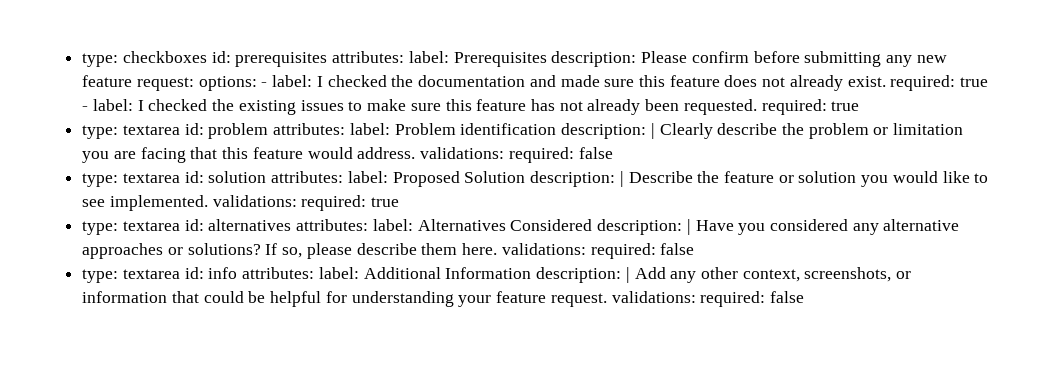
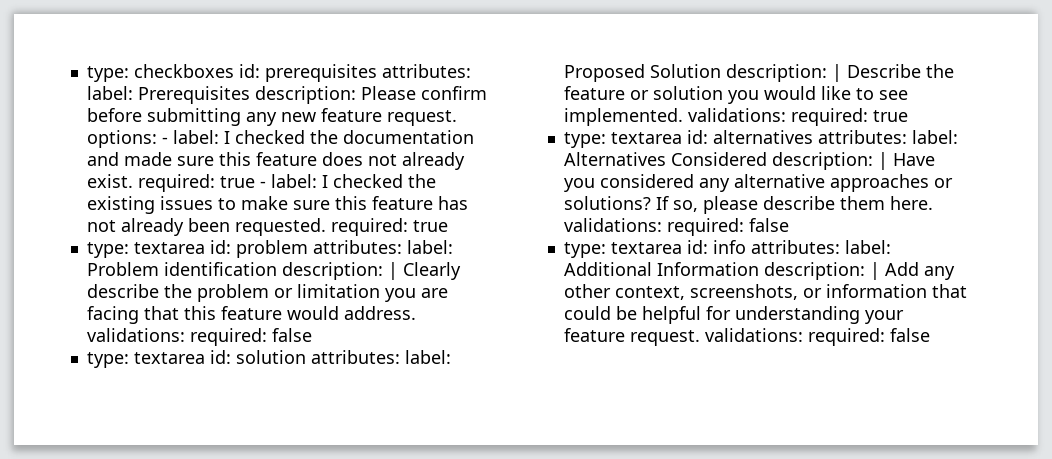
[136,77,194,91] request: -> [386,110,457,126] request.

